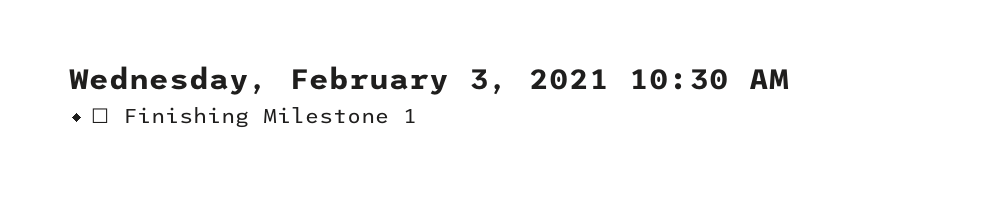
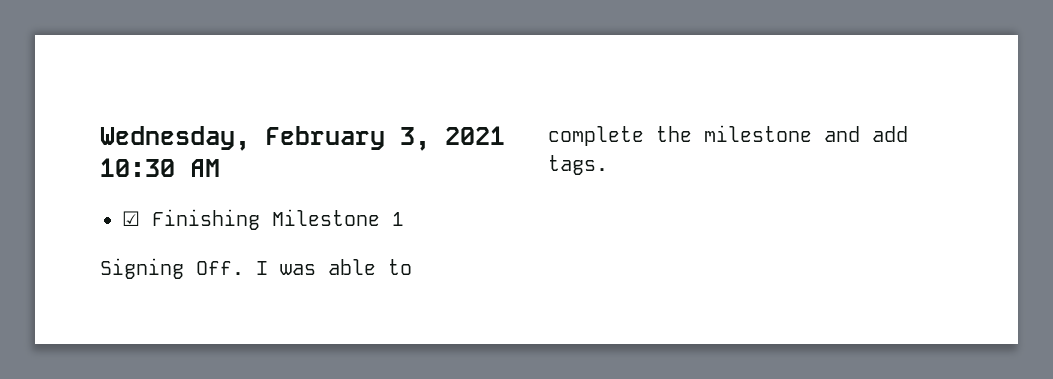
[91,108,109,123] ☐ -> [122,211,140,226] ☑
(417, 116) none -> [100,258,412,279] [548,125,908,146] [548,155,608,175] // Signing Off. I was able to complete the milestone and add tags.

